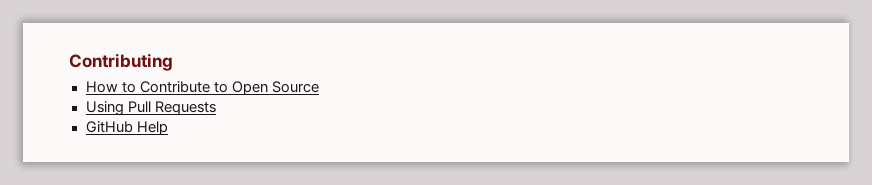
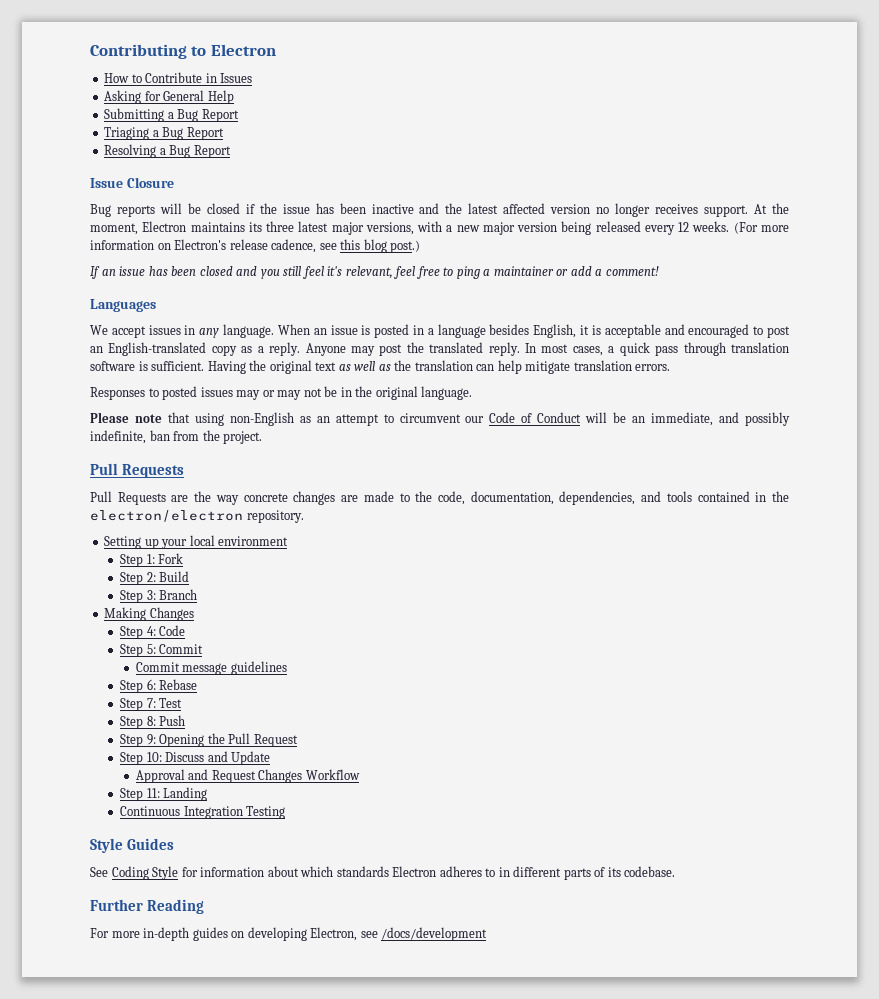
(173, 62) none -> [191,44,276,56] to Electron
[213,81,319,95] [85,101,216,116] [85,121,168,135] to Open Source // Using Pull Requests // GitHub Help -> [205,73,253,83] [104,90,234,104] [104,108,239,122] [104,127,224,140] [104,144,231,158] [90,177,174,188] [90,203,790,217] [90,221,789,235] [90,239,421,253] [90,266,659,279] [90,299,156,312] [90,324,791,338] [90,342,790,356] [90,360,671,374] [90,386,473,400] [90,412,790,426] [90,430,263,444] [90,463,185,478] [90,491,789,505] [90,510,304,523] [104,535,289,549] [120,553,184,567] [120,571,190,585] [120,589,198,603] [104,607,194,621] [120,625,186,639] [120,644,204,657] [135,661,287,675] [120,679,198,693] [120,698,183,711] [120,715,186,729] [120,733,298,747] [120,751,271,765] [135,769,360,783] [120,787,208,801] [120,806,286,819] [90,838,175,853] [90,866,676,880] [90,899,205,914] [90,927,488,941] in Issues // Asking for General Help // Submitting a Bug Report // Triaging a Bug Report // Resolving a Bug Report // Issue Closure // Bug reports will be closed if the issue has been inactive and the latest affected version no longer receives support. At the moment, Electron maintains its three latest major versions, with a new major version being released every 12 weeks. (For more information on Electron's release cadence, see this blog post.) // If an issue has been closed and you still feel it's relevant, feel free to ping a maintainer or add a comment! // Languages // We accept issues in any language. When an issue is posted in a language besides English, it is acceptable and encouraged to post an English-translated copy as a reply. Anyone may post the translated reply. In most cases, a quick pass through translation software is sufficient. Having the original text as well as the translation can help mitigate translation errors. // Responses to posted issues may or may not be in the original language. // Please note that using non-English as an attempt to circumvent our Code of Conduct will be an immediate, and possibly indefinite, ban from the project. // Pull Requests // Pull Requests are the way concrete changes are made to the code, documentation, dependencies, and tools contained in the electron/electron repository. // Setting up your local environment // Step 1: Fork // Step 2: Build // Step 3: Branch // Making Changes // Step 4: Code // Step 5: Commit // Commit message guidelines // Step 6: Rebase // Step 7: Test // Step 8: Push // Step 9: Opening the Pull Request // Step 10: Discuss and Update // Approval and Request Changes Workflow // Step 11: Landing // Continuous Integration Testing // Style Guides // See Coding Style for information about which standards Electron adheres to in different parts of its codebase. // Further Reading // For more in-depth guides on developing Electron, see /docs/development

